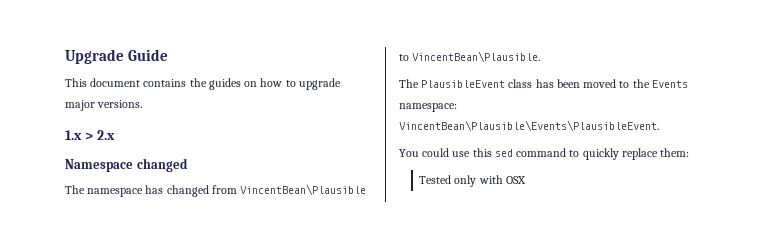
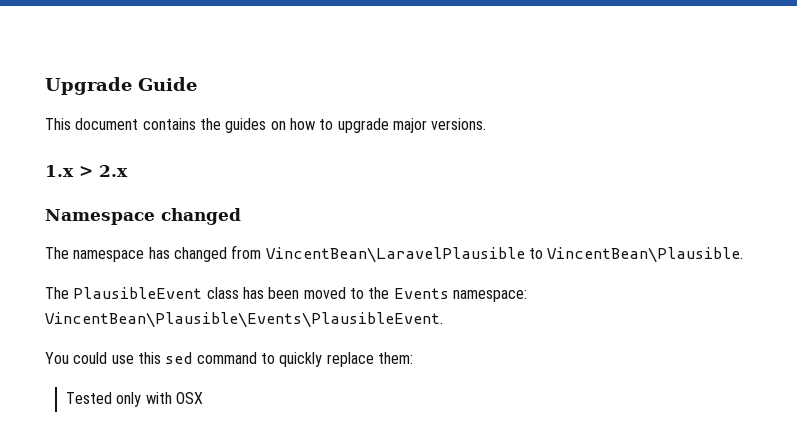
[240,184,367,195] VincentBean\Plausible -> [265,247,525,263] VincentBean\LaravelPlausible

